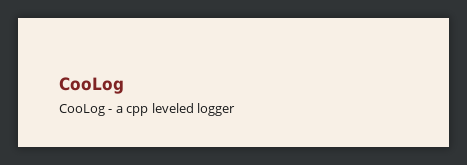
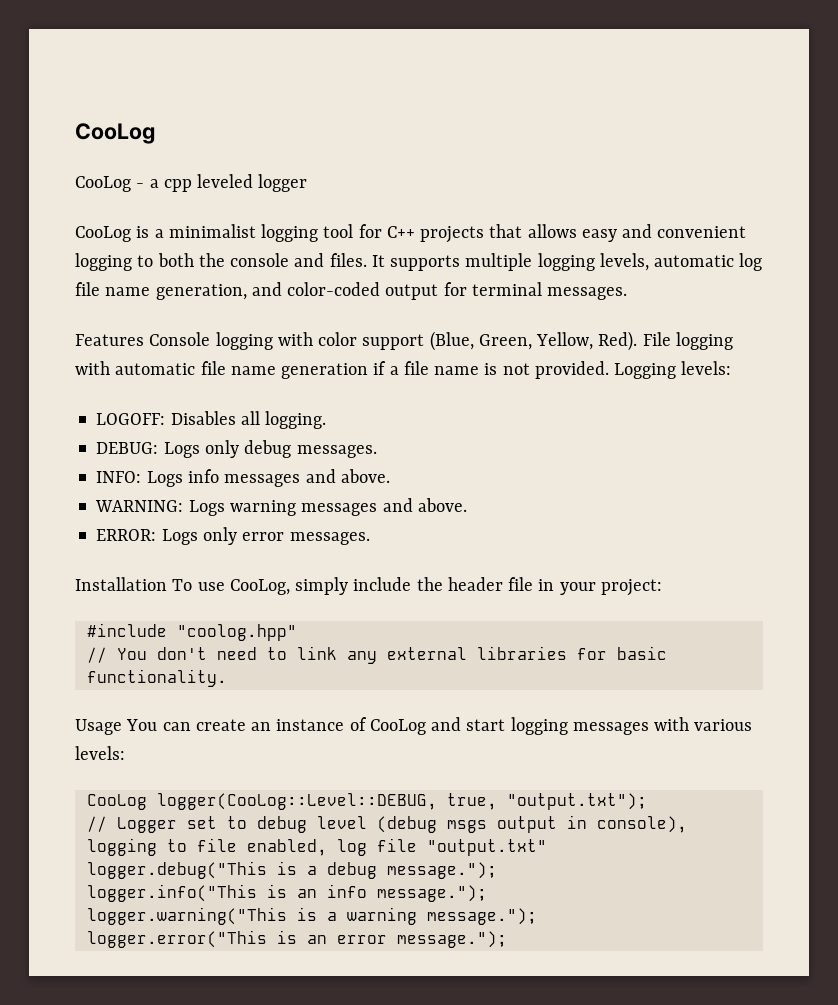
(235, 109) none -> [75,224,747,243] [75,253,763,271] [75,282,628,300] [75,331,733,351] [75,361,732,379] [96,411,327,429] [96,440,377,458] [96,469,390,487] [95,498,467,516] [96,527,370,545] [75,577,662,596] [86,623,297,641] [86,646,667,664] [86,669,227,687] [75,717,753,735] [75,746,125,760] [86,793,647,810] [86,815,687,833] [86,838,547,856] [86,861,497,879] [86,884,487,902] [86,907,537,925] [86,930,507,948] // CooLog is a minimalist logging tool for C++ projects that allows easy and convenient logging to both the console and files. It supports multiple logging levels, automatic log file name generation, and color-coded output for terminal messages. // Features Console logging with color support (Blue, Green, Yellow, Red). File logging with automatic file name generation if a file name is not provided. Logging levels: // LOGOFF: Disables all logging. // DEBUG: Logs only debug messages. // INFO: Logs info messages and above. // WARNING: Logs warning messages and above. // ERROR: Logs only error messages. // Installation To use CooLog, simply include the header file in your project: // #include "coolog.hpp" // // You don't need to link any external libraries for basic functionality. // Usage You can create an instance of CooLog and start logging messages with various levels: // CooLog logger(CooLog::Level::DEBUG, true, "output.txt"); // // Logger set to debug level (debug msgs output in console), logging to file enabled, log file "output.txt" // logger.debug("This is a debug message."); // logger.info("This is an info message."); // logger.warning("This is a warning message."); // logger.error("This is an error message.");

